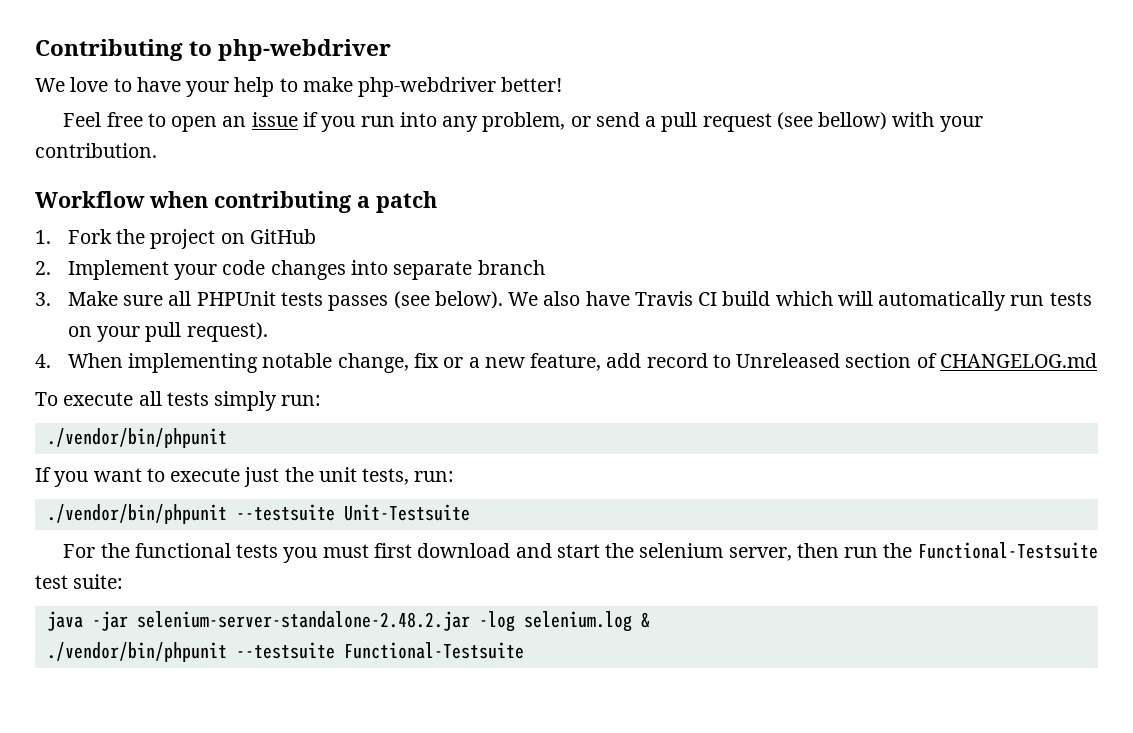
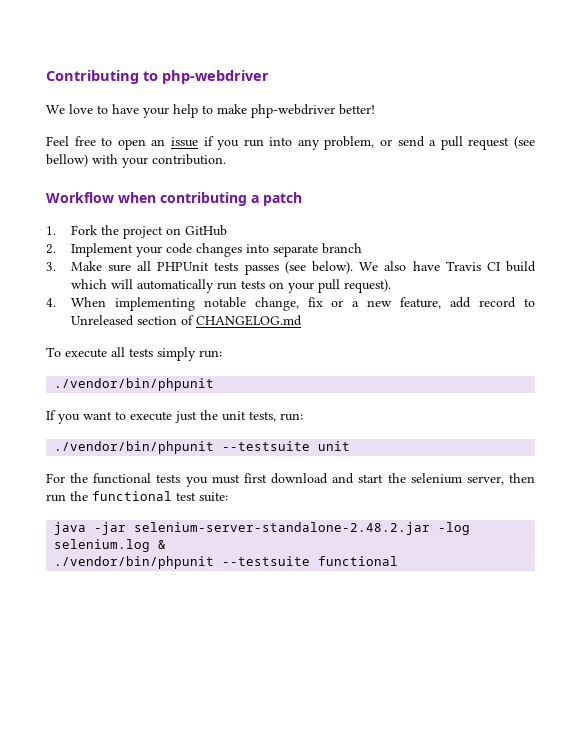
[343,504,470,521] Unit-Testsuite -> [318,441,351,451] unit
[917,542,1098,559] Functional-Testsuite -> [92,491,172,501] functional
[343,642,524,659] Functional-Testsuite -> [318,556,399,566] functional

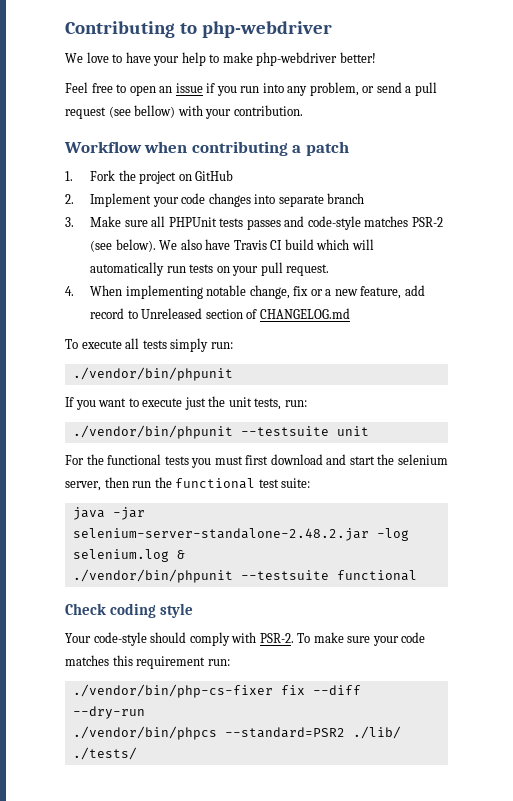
(279, 269) none -> [284,216,443,230] and code-style matches PSR-2
[343,279,391,293] request). -> [286,264,330,276] request.
(399, 561) none -> [65,603,193,618] [65,632,426,646] [65,655,230,669] [72,684,361,698] [72,706,145,719] [72,726,401,740] [72,747,137,760] // Check coding style // Your code-style should comply with PSR-2. To make sure your code matches this requirement run: // ./vendor/bin/php-cs-fixer fix --diff --dry-run // ./vendor/bin/phpcs --standard=PSR2 ./lib/ ./tests/

